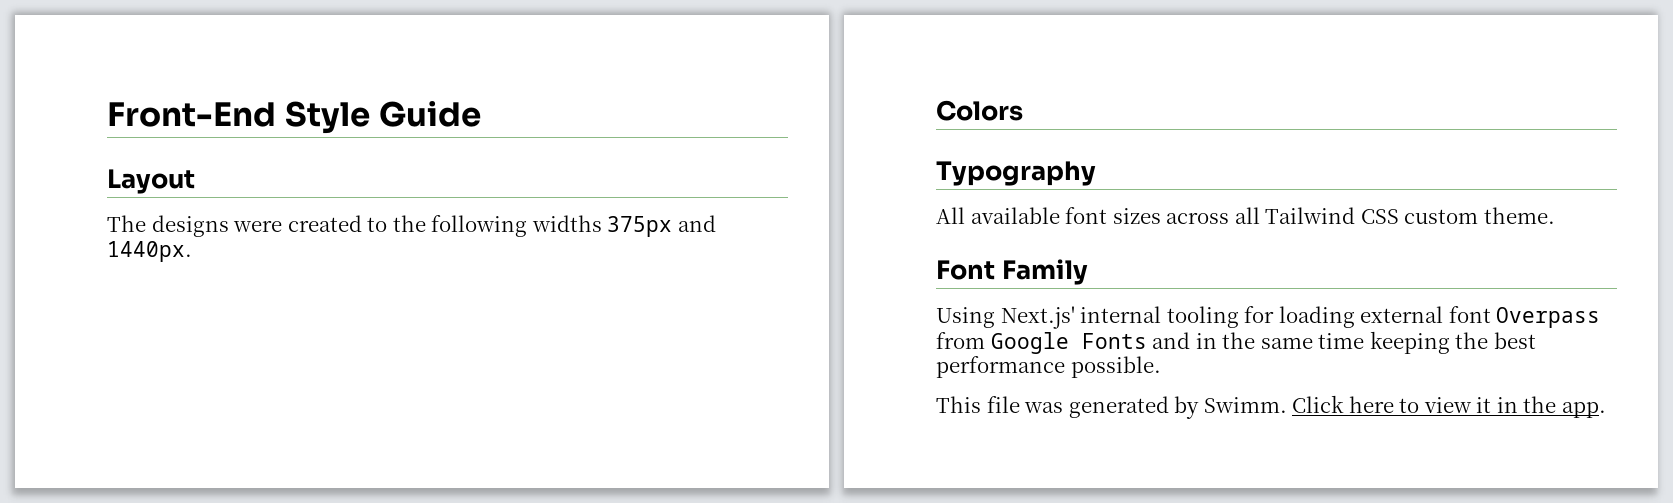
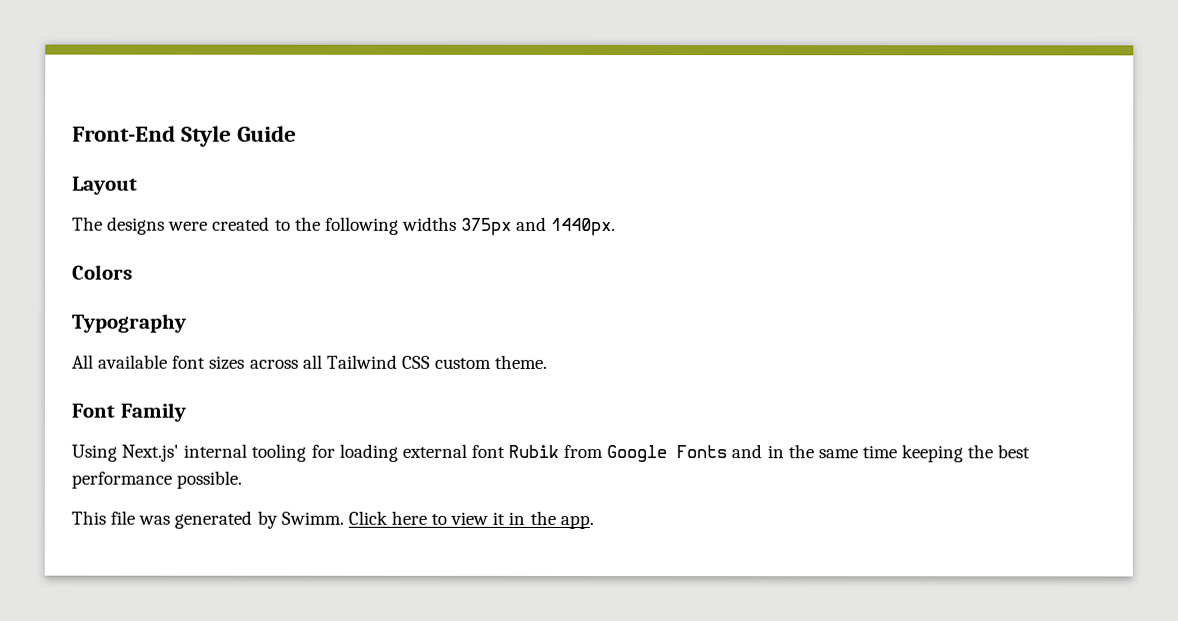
[1496,307,1601,328] Overpass -> [508,444,560,458] Rubik

